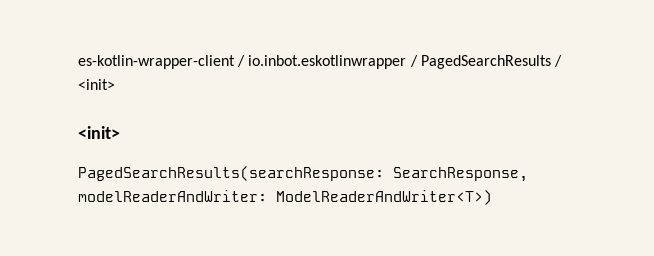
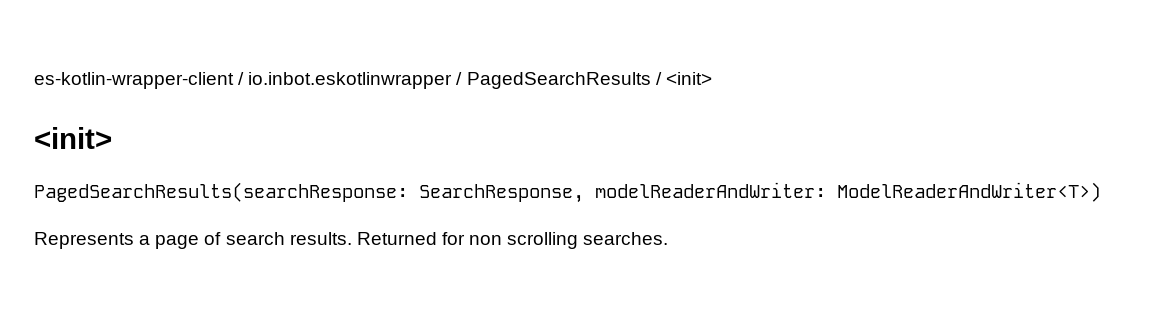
(492, 197) none -> [34,232,669,249] // Represents a page of search results. Returned for non scrolling searches.

